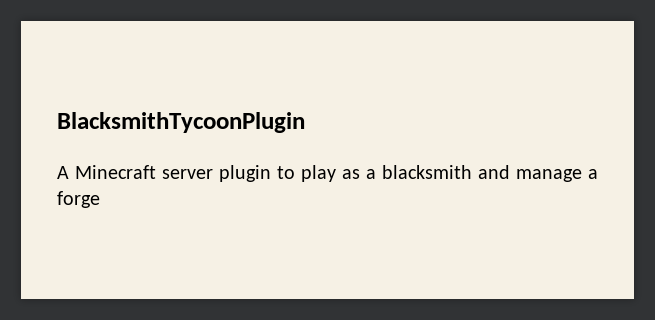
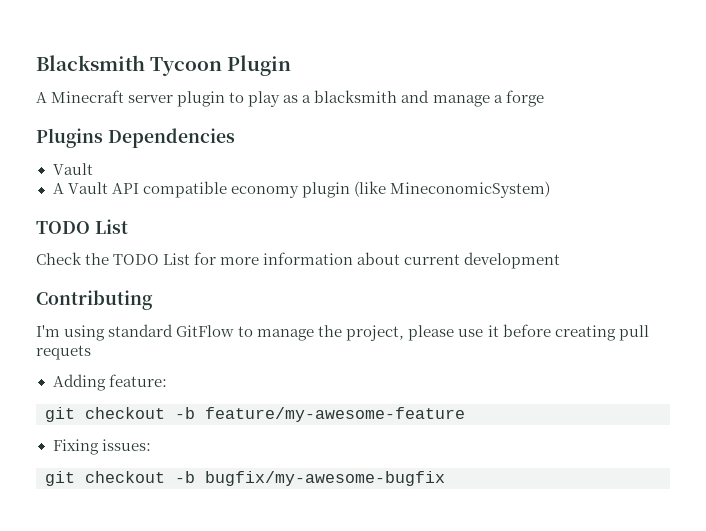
[57,112,305,133] BlacksmithTycoonPlugin -> [36,55,292,76] Blacksmith Tycoon Plugin
(100, 199) none -> [36,128,235,148] [52,163,93,175] [52,181,550,198] [36,219,128,234] [36,252,561,269] [36,290,153,310] [36,324,649,341] [36,345,91,360] [52,374,167,391] [45,407,465,422] [52,439,151,455] [45,471,445,486] // Plugins Dependencies // Vault // A Vault API compatible economy plugin (like MineconomicSystem) // TODO List // Check the TODO List for more information about current development // Contributing // I'm using standard GitFlow to manage the project, please use it before creating pull requets // Adding feature: // git checkout -b feature/my-awesome-feature // Fixing issues: // git checkout -b bugfix/my-awesome-bugfix

